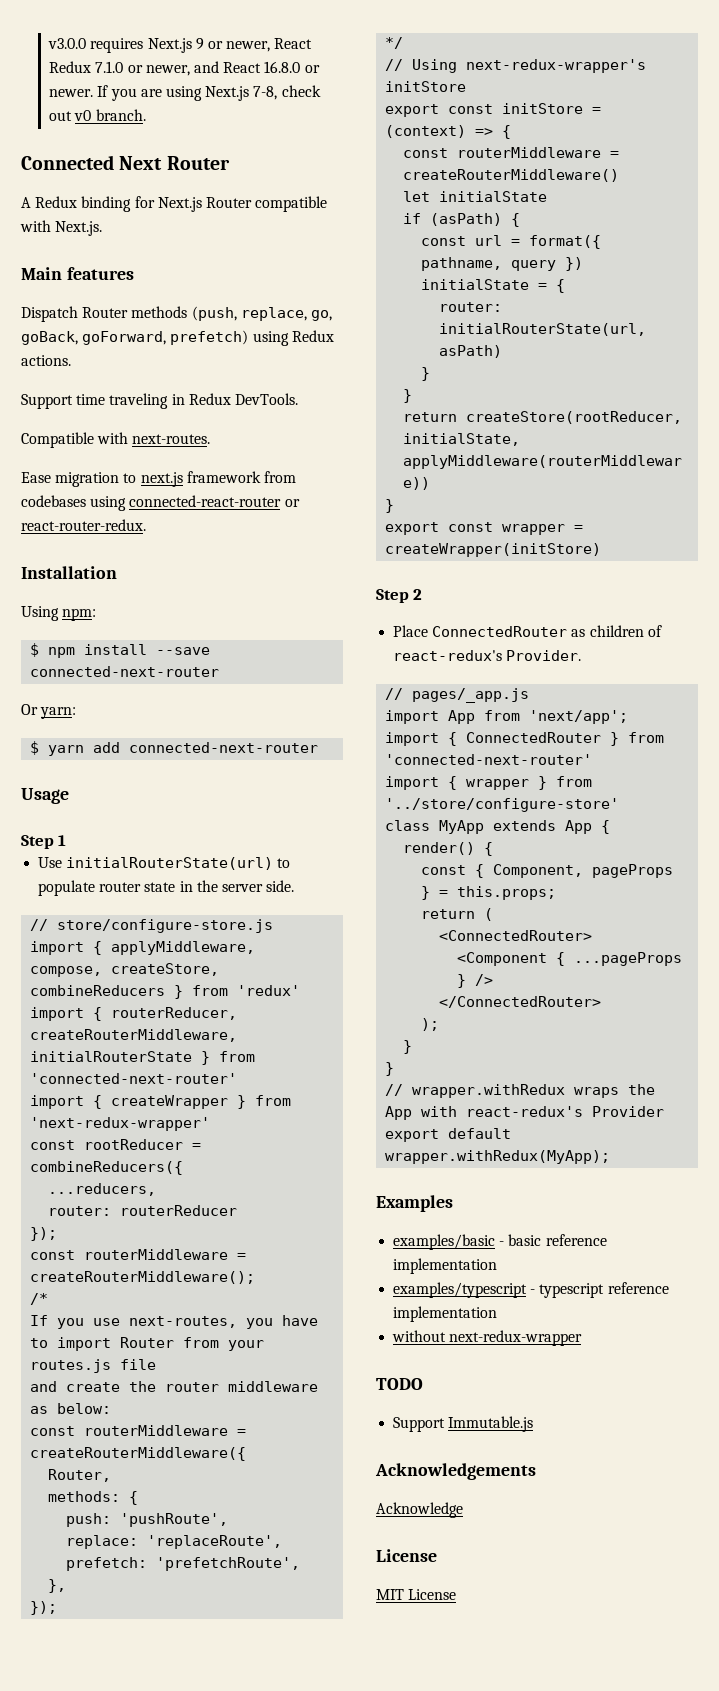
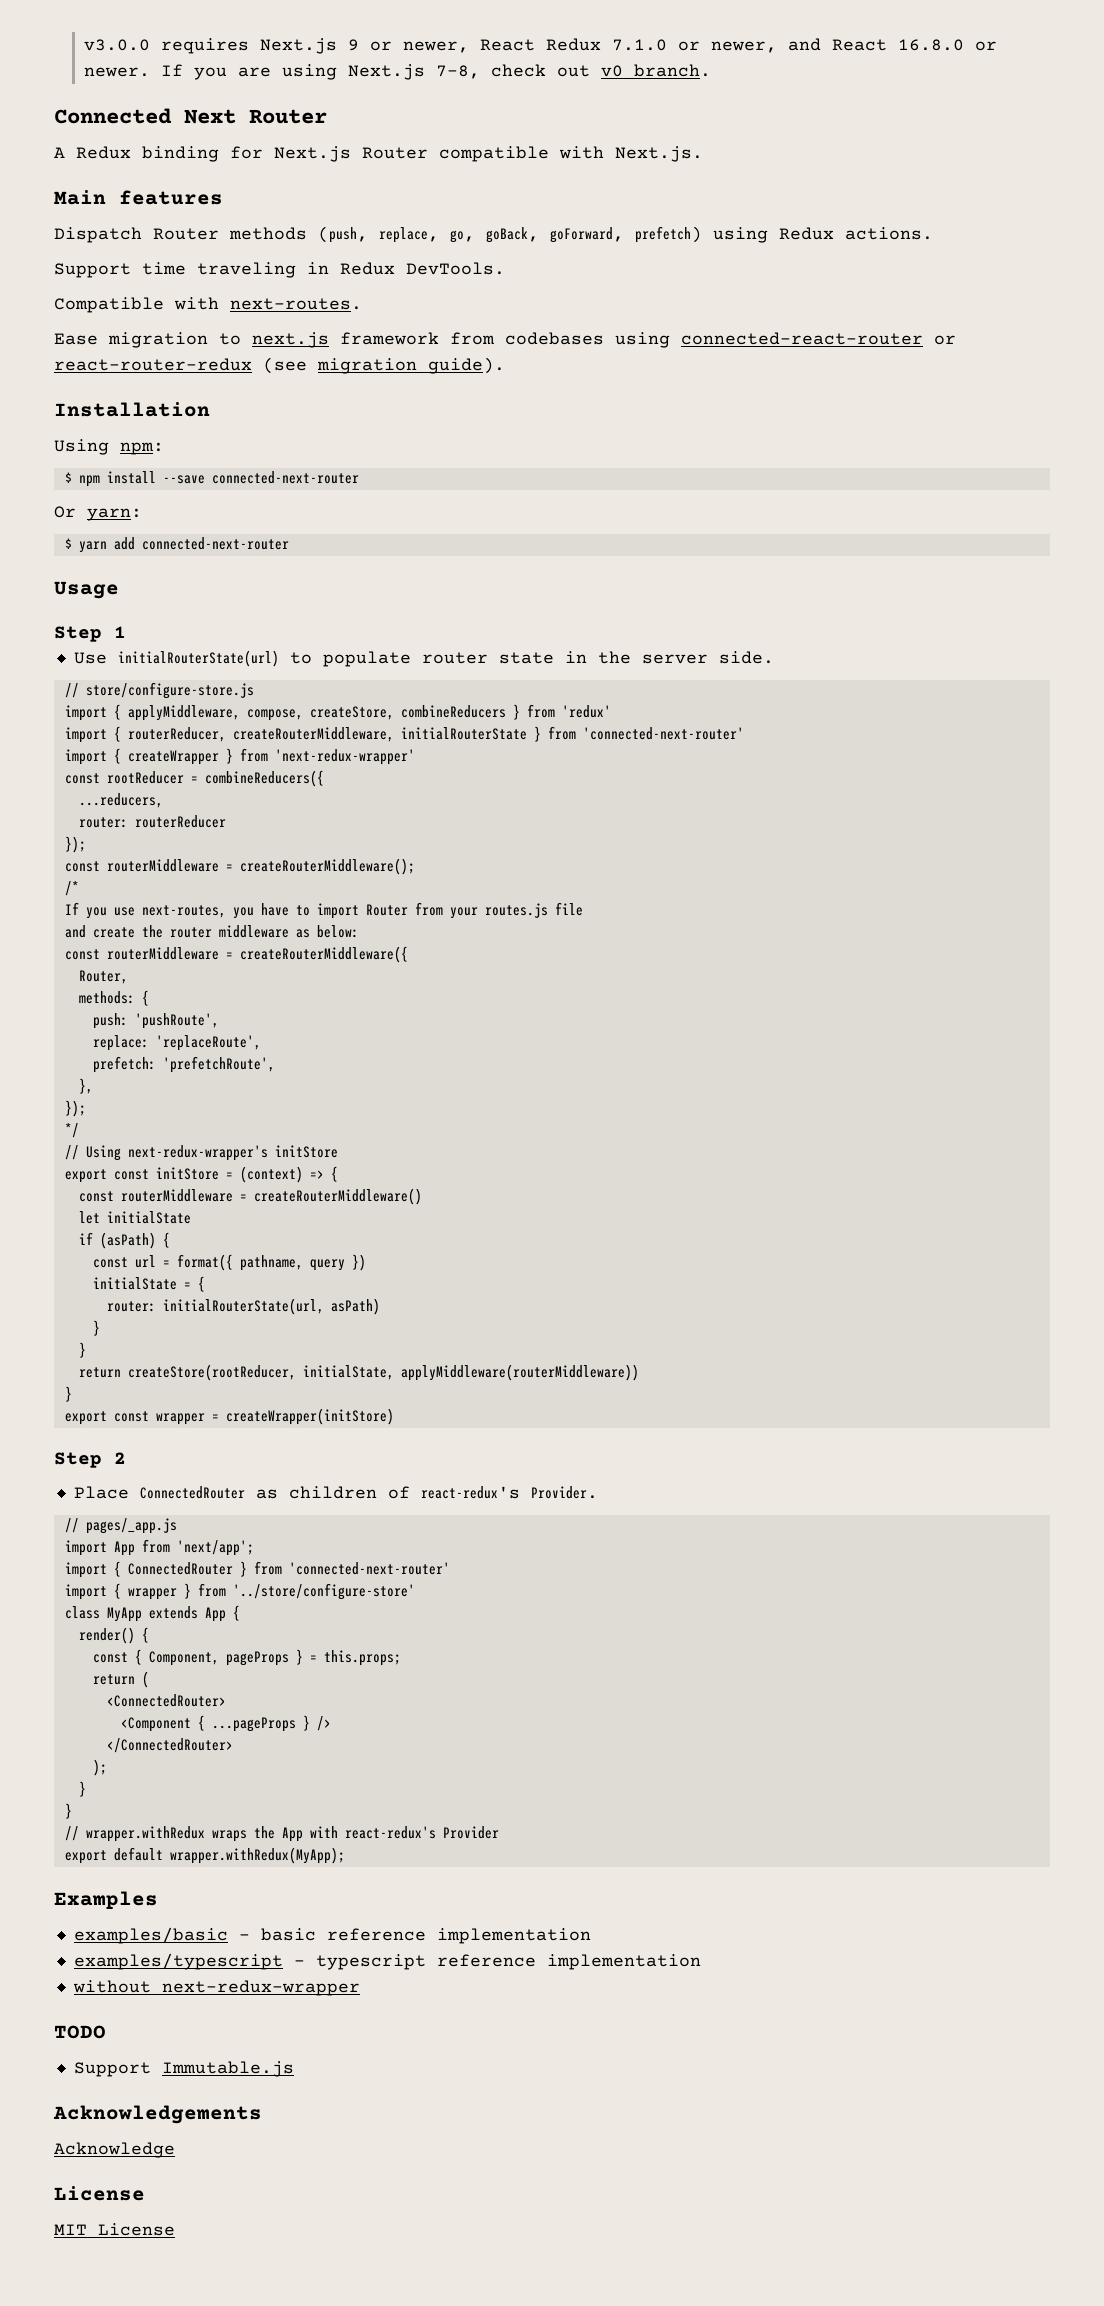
[21,519,146,531] react-router-redux. -> [54,357,505,374] react-router-redux (see migration guide).

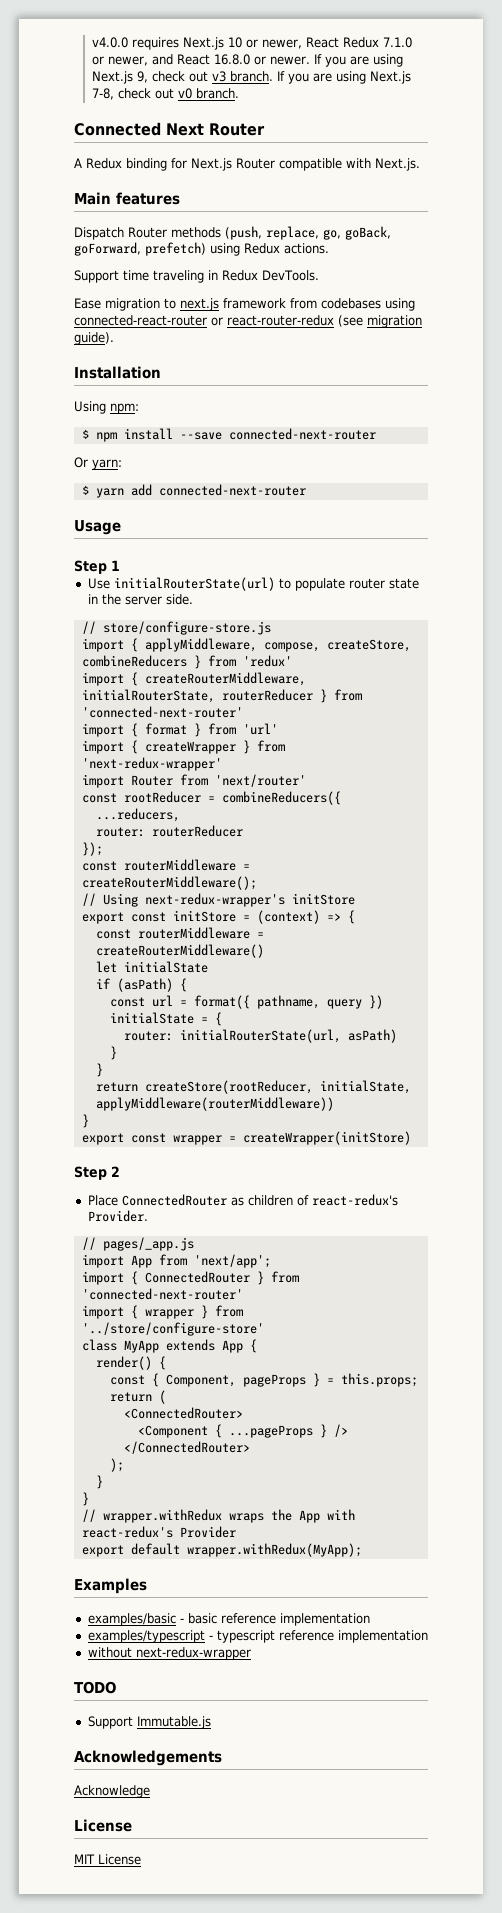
[84,39,151,51] v3.0.0 -> [92,37,129,48] v4.0.0
[348,39,360,51] 9 -> [228,37,243,48] 10
(426, 72) none -> [137,71,412,84] 9, check out v3 branch. If you are using Next.js
[54,297,362,313] // Compatible with next-routes. -> (319, 275) none
[127,726,744,742] routerReducer, createRouterMiddleware, initialRouterState } from 'connected-next-router' -> [144,672,306,686] [81,689,362,703] [81,706,243,718] [81,723,278,737] createRouterMiddleware, initialRouterState, routerReducer } from 'connected-next-router' // import { format } from 'url'
(415, 757) none -> [81,774,306,788] // import Router from 'next/router'
[64,881,79,896] [64,902,583,919] [64,925,359,938] [64,946,408,963] [78,970,128,984] [78,990,149,1006] [92,1013,219,1029] [92,1035,261,1051] [92,1056,275,1073] [78,1078,93,1094] [64,1100,86,1117] [64,1123,79,1138] // /* // If you use next-routes, you have to import Router from your routes.js file // and create the router middleware as below: // const routerMiddleware = createRouterMiddleware({ // Router, // methods: { // push: 'pushRoute', // replace: 'replaceRoute', // prefetch: 'prefetchRoute', // }, // }); // */ -> (257, 883) none

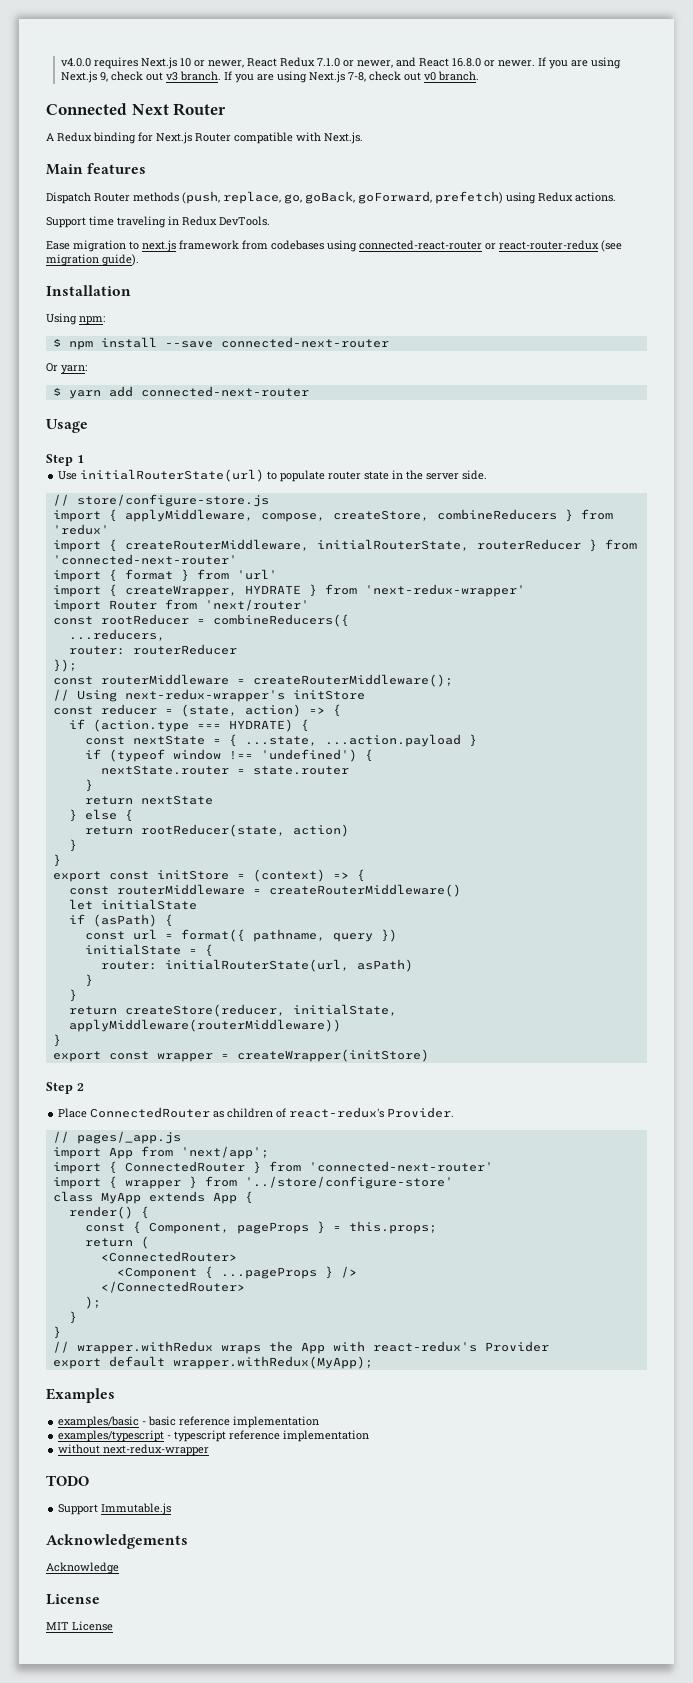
[144,741,236,754] createWrapper -> [124,585,301,597] createWrapper, HYDRATE
(355, 899) none -> [52,704,341,717] [68,719,309,732] [84,734,477,747] [84,749,373,762] [100,765,349,775] [84,779,93,792] [84,795,213,805] [68,809,133,822] [84,824,349,837] [68,839,77,852] [52,854,61,867] // const reducer = (state, action) => { // if (action.type === HYDRATE) { // const nextState = { ...state, ...action.payload } // if (typeof window !== 'undefined') { // nextState.router = state.router // } // return nextState // } else { // return rootReducer(state, action) // } // }
[144,1080,313,1094] createStore(rootReducer, -> [124,1004,285,1017] createStore(reducer,

